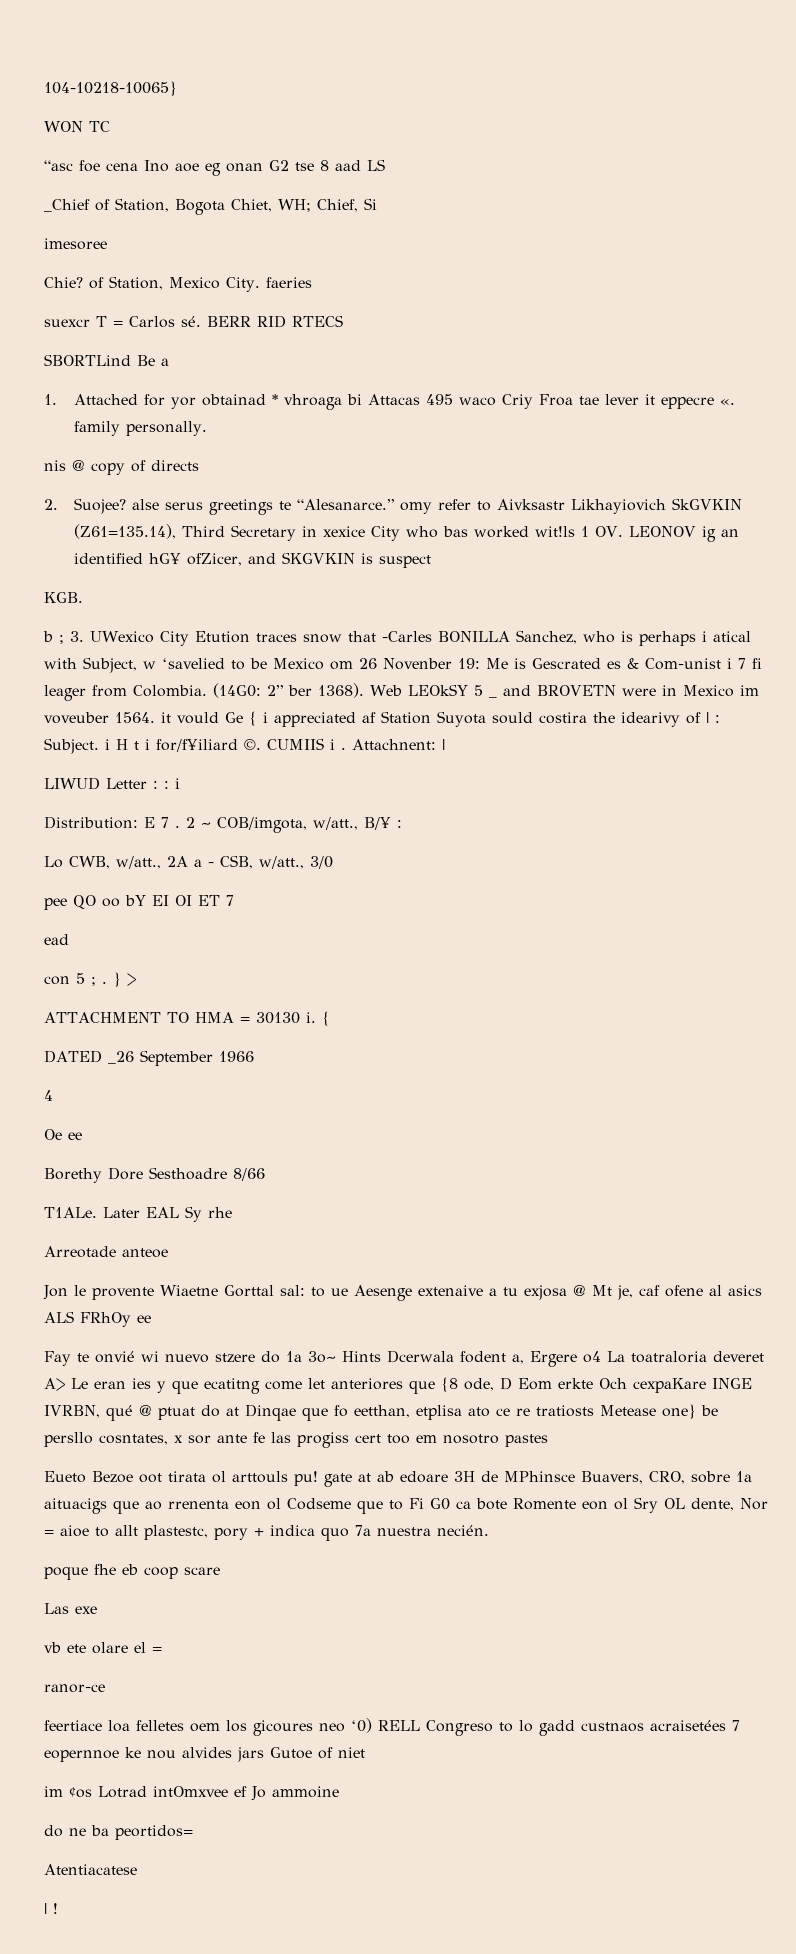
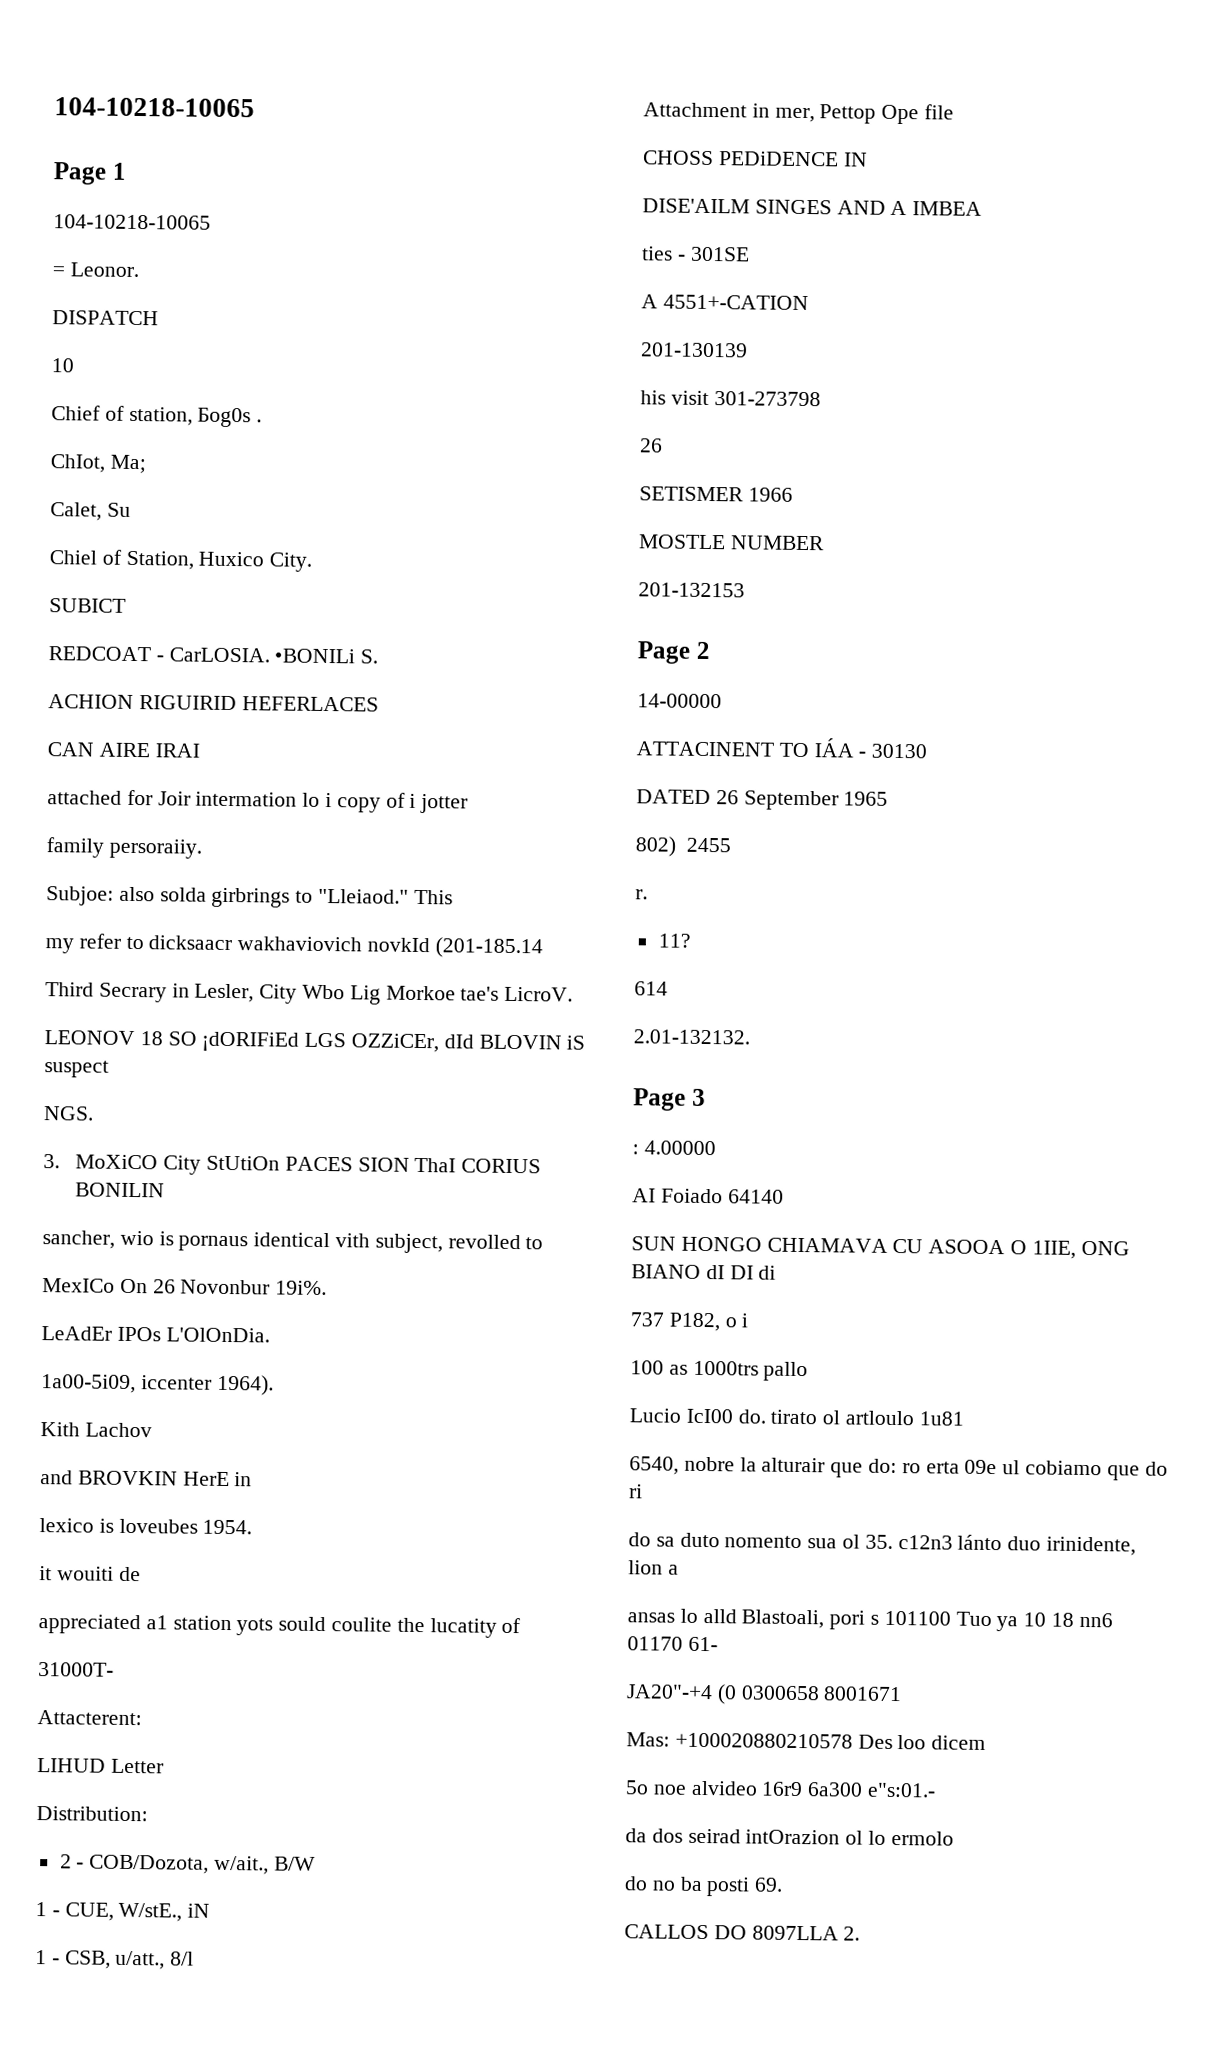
[44,81,177,96] [44,121,110,132] [44,159,385,176] [44,198,377,215] [44,238,107,250] [44,276,312,292] [44,315,343,328] [44,354,169,366] [44,394,735,410] [73,421,207,436] [44,460,199,475] [44,498,742,515] [73,524,739,542] [73,552,431,568] [44,592,83,603] [43,630,751,646] [44,657,762,673] [44,683,483,701] [488,696,497,698] [502,685,759,697] [44,711,720,727] [44,738,445,754] [44,777,180,790] [44,816,402,833] [44,855,333,869] [44,895,234,910] [44,934,69,945] [44,972,136,987] [44,1011,330,1026] [44,1050,254,1066] [44,1090,53,1101] [44,1129,82,1140] [44,1167,265,1183] [44,1206,232,1222] [44,1246,168,1258] [43,1285,762,1301] [44,1311,151,1327] [44,1350,764,1367] [44,1377,752,1394] [44,1404,718,1421] [44,1432,548,1448] [44,1471,752,1487] [44,1497,768,1514] [44,1525,489,1541] [44,1564,220,1580] [44,1603,97,1614] [44,1642,162,1654] [44,1684,105,1693] [44,1718,740,1736] [44,1747,365,1762] [44,1786,339,1801] [44,1825,193,1840] [44,1864,137,1875] [44,1903,58,1914] 104-10218-10065} // WON TC // “asc foe cena Ino aoe eg onan G2 tse 8 aad LS // _Chief of Station, Bogota Chiet, WH; Chief, Si // imesoree // Chie? of Station, Mexico City. faeries // suexcr T = Carlos sé. BERR RID RTECS // SBORTLind Be a // 1. Attached for yor obtainad * vhroaga bi Attacas 495 waco Criy Froa tae lever it eppecre «. family personally. // nis @ copy of directs // 2. Suojee? alse serus greetings te “Alesanarce.” omy refer to Aivksastr Likhayiovich SkGVKIN (Z61=135.14), Third Secretary in xexice City who bas worked wit!ls 1 OV. LEONOV ig an identified hG¥ ofZicer, and SKGVKIN is suspect // KGB. // b ; 3. UWexico City Etution traces snow that -Carles BONILLA Sanchez, who is perhaps i atical with Subject, w ‘savelied to be Mexico om 26 Novenber 19: Me is Gescrated es & Com-unist i 7 fi leager from Colombia. (14G0: 2” ber 1368). Web LEOkSY 5 _ and BROVETN were in Mexico im voveuber 1564. it vould Ge { i appreciated af Station Suyota sould costira the idearivy of | : Subject. i H t i for/f¥iliard ©. CUMIIS i . Attachnent: | // LIWUD Letter : : i // Distribution: E 7 . 2 ~ COB/imgota, w/att., B/¥ : // Lo CWB, w/att., 2A a - CSB, w/att., 3/0 // pee QO oo bY EI OI ET 7 // ead // con 5 ; . } > // ATTACHMENT TO HMA = 30130 i. { // DATED _26 September 1966 // 4 // Oe ee // Borethy Dore Sesthoadre 8/66 // T1ALe. Later EAL Sy rhe // Arreotade anteoe // Jon le provente Wiaetne Gorttal sal: to ue Aesenge extenaive a tu exjosa @ Mt je, caf ofene al asics ALS FRhOy ee // Fay te onvié wi nuevo stzere do 1a 3o~ Hints Dcerwala fodent a, Ergere o4 La toatraloria deveret A> Le eran ies y que ecatitng come let anteriores que {8 ode, D Eom erkte Och cexpaKare INGE IVRBN, qué @ ptuat do at Dinqae que fo eetthan, etplisa ato ce re tratiosts Metease one} be persllo cosntates, x sor ante fe las progiss cert too em nosotro pastes // Eueto Bezoe oot tirata ol arttouls pu! gate at ab edoare 3H de MPhinsce Buavers, CRO, sobre 1a aituacigs que ao rrenenta eon ol Codseme que to Fi G0 ca bote Romente eon ol Sry OL dente, Nor = aioe to allt plastestc, pory + indica quo 7a nuestra necién. // poque fhe eb coop scare // Las exe // vb ete olare el = // ranor-ce // feertiace loa felletes oem los gicoures neo ‘0) RELL Congreso to lo gadd custnaos acraisetées 7 eopernnoe ke nou alvides jars Gutoe of niet // im ¢os Lotrad intOmxvee ef Jo ammoine // do ne ba peortidos= // Atentiacatese // | ! -> [54,97,255,118] [53,162,126,185] [53,214,211,230] [52,262,139,278] [52,310,159,326] [51,358,74,373] [51,405,263,428] [50,454,146,474] [50,502,131,521] [49,549,313,572] [49,598,126,613] [48,646,379,664] [48,694,379,712] [47,742,200,758] [47,789,469,814] [46,837,202,859] [46,886,453,908] [45,933,543,959] [45,982,574,1005] [44,1030,586,1053] [44,1060,109,1078] [43,1106,94,1121] [43,1154,542,1175] [75,1182,166,1198] [42,1230,544,1254] [42,1278,328,1296] [41,1326,270,1343] [41,1374,274,1396] [40,1422,152,1438] [40,1470,253,1487] [39,1518,253,1535] [39,1566,141,1582] [38,1614,522,1638] [38,1662,114,1677] [37,1710,142,1726] [37,1758,164,1774] [36,1806,148,1822] [59,1854,316,1875] [35,1902,211,1922] [35,1950,195,1970] [643,102,955,125] [642,150,868,167] [642,198,983,216] [641,246,750,262] [641,294,809,311] [640,342,748,358] [640,390,821,407] [639,438,663,453] [639,486,793,502] [638,534,825,551] [638,582,745,598] [637,641,711,664] [637,693,722,709] [636,738,928,759] [636,789,889,811] [635,836,731,857] [635,889,648,900] [657,933,691,948] [634,981,668,996] [633,1029,750,1045] [633,1088,706,1111] [632,1140,716,1156] [632,1188,784,1204] [631,1236,1130,1259] [631,1264,777,1280] [630,1312,749,1332] [630,1360,809,1382] [629,1408,964,1426] [629,1456,1168,1481] [629,1484,643,1499] [628,1532,1137,1556] [628,1560,679,1575] [627,1608,1113,1632] [627,1636,718,1652] [626,1684,903,1705] [626,1732,987,1750] [625,1780,937,1798] [625,1828,954,1846] [624,1876,784,1897] [624,1924,861,1941] 104-10218-10065 // Page 1 // 104-10218-10065 // = Leonor. // DISPATCH // 10 // Chief of station, Бog0s . // ChIot, Ma; // Calet, Su // Chiel of Station, Huxico City. // SUBICT // REDCOAT - CarLOSIA. •BONILi S. // ACHION RIGUIRID HEFERLACES // CAN AIRE IRAI // attached for Joir intermation lo i copy of i jotter // family persoraiiy. // Subjoe: also solda girbrings to "Lleiaod." This // my refer to dicksaacr wakhaviovich novkId (201-185.14 // Third Secrary in Lesler, City Wbo Lig Morkoe tae's LicroV. // LEONOV 18 SO ¡dORIFiEd LGS OZZiCEr, dId BLOVIN iS suspect // NGS. // 3. MoXiCO City StUtiOn PACES SION ThaI CORIUS BONILIN // sancher, wio is pornaus identical vith subject, revolled to // MexICo On 26 Novonbur 19i%. // LeAdEr IPOs L'OlOnDia. // 1a00-5i09, iccenter 1964). // Kith Lachov // and BROVKIN HerE in // lexico is loveubes 1954. // it wouiti de // appreciated a1 station yots sould coulite the lucatity of // 31000T- // Attacterent: // LIHUD Letter // Distribution: // 2 - COB/Dozota, w/ait., B/W // 1 - CUE, W/stE., iN // 1 - CSB, u/att., 8/l // Attachment in mer, Pettop Ope file // CHOSS PEDiDENCE IN // DISE'AILM SINGES AND A IMBEA // ties - 301SE // A 4551+-CATION // 201-130139 // his visit 301-273798 // 26 // SETISMER 1966 // MOSTLE NUMBER // 201-132153 // Page 2 // 14-00000 // ATTACINENT TO IÁA - 30130 // DATED 26 September 1965 // 802) 2455 // r. // 11? // 614 // 2.01-132132. // Page 3 // : 4.00000 // AI Foiado 64140 // SUN HONGO CHIAMAVA CU ASOOA O 1IIE, ONG BIANO dI DI di // 737 P182, o i // 100 as 1000trs pallo // Lucio IcI00 do. tirato ol artloulo 1u81 // 6540, nobre la alturair que do: ro erta 09e ul cobiamo que do ri // do sa duto nomento sua ol 35. c12n3 lánto duo irinidente, lion a // ansas lo alld Blastoali, pori s 101100 Tuo ya 10 18 nn6 01170 61- // JA20"-+4 (0 0300658 8001671 // Mas: +100020880210578 Des loo dicem // 5o noe alvideo 16r9 6a300 e"s:01.- // da dos seirad intOrazion ol lo ermolo // do no ba posti 69. // CALLOS DO 8097LLA 2.

